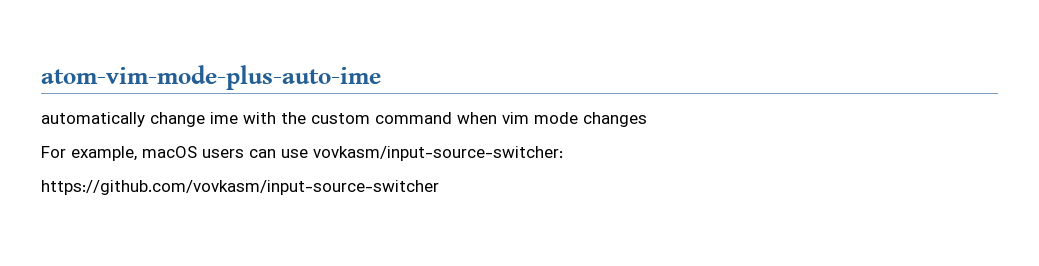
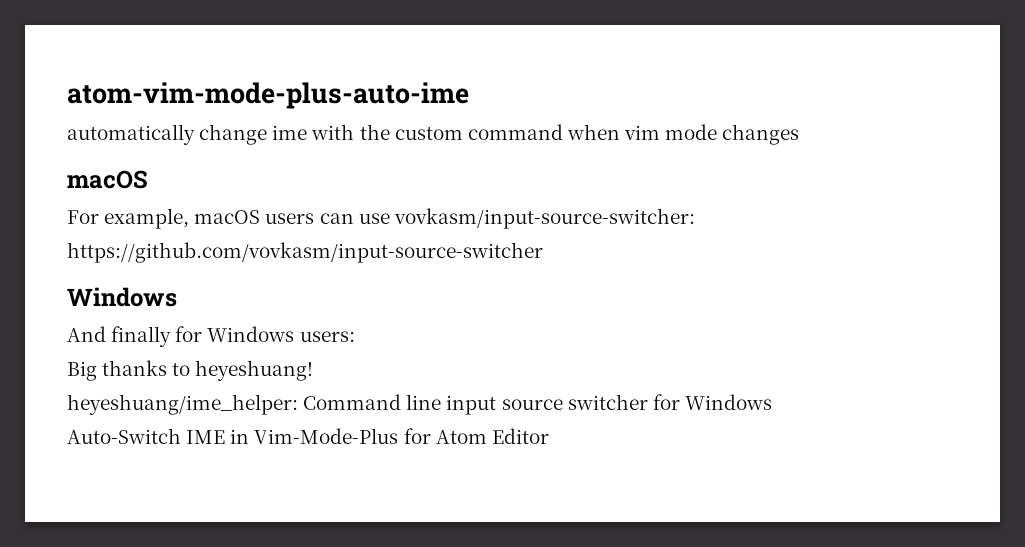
(647, 119) none -> [67,170,148,189] // macOS
(439, 187) none -> [67,287,177,307] [67,326,355,347] [67,360,314,381] [67,394,772,415] [67,428,549,444] // Windows // And finally for Windows users: // Big thanks to heyeshuang! // heyeshuang/ime_helper: Command line input source switcher for Windows // Auto-Switch IME in Vim-Mode-Plus for Atom Editor

